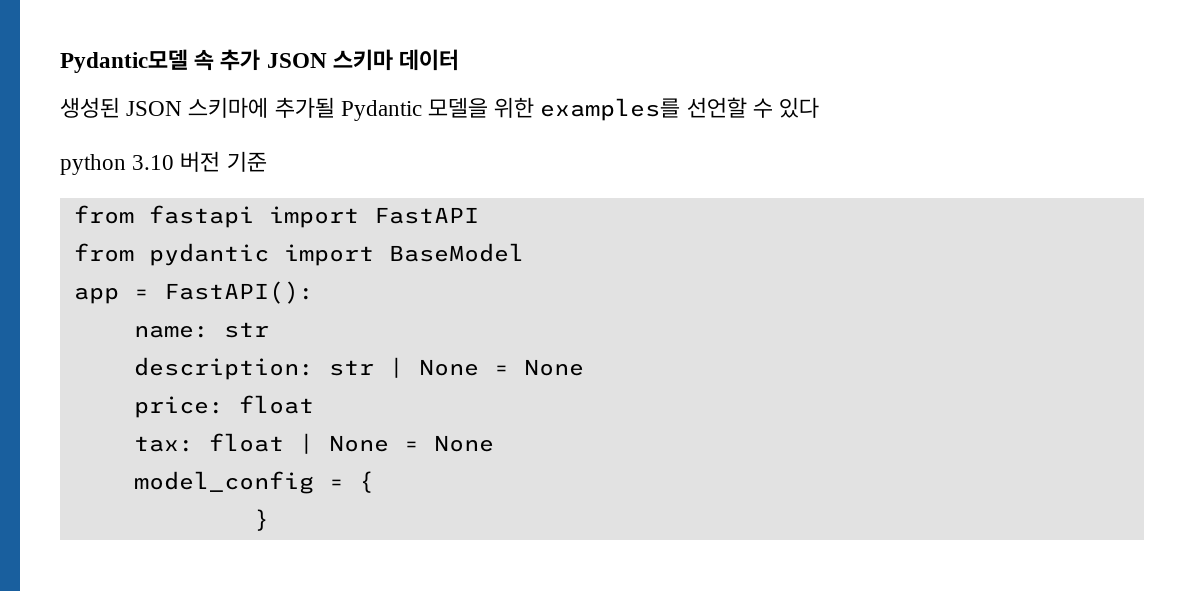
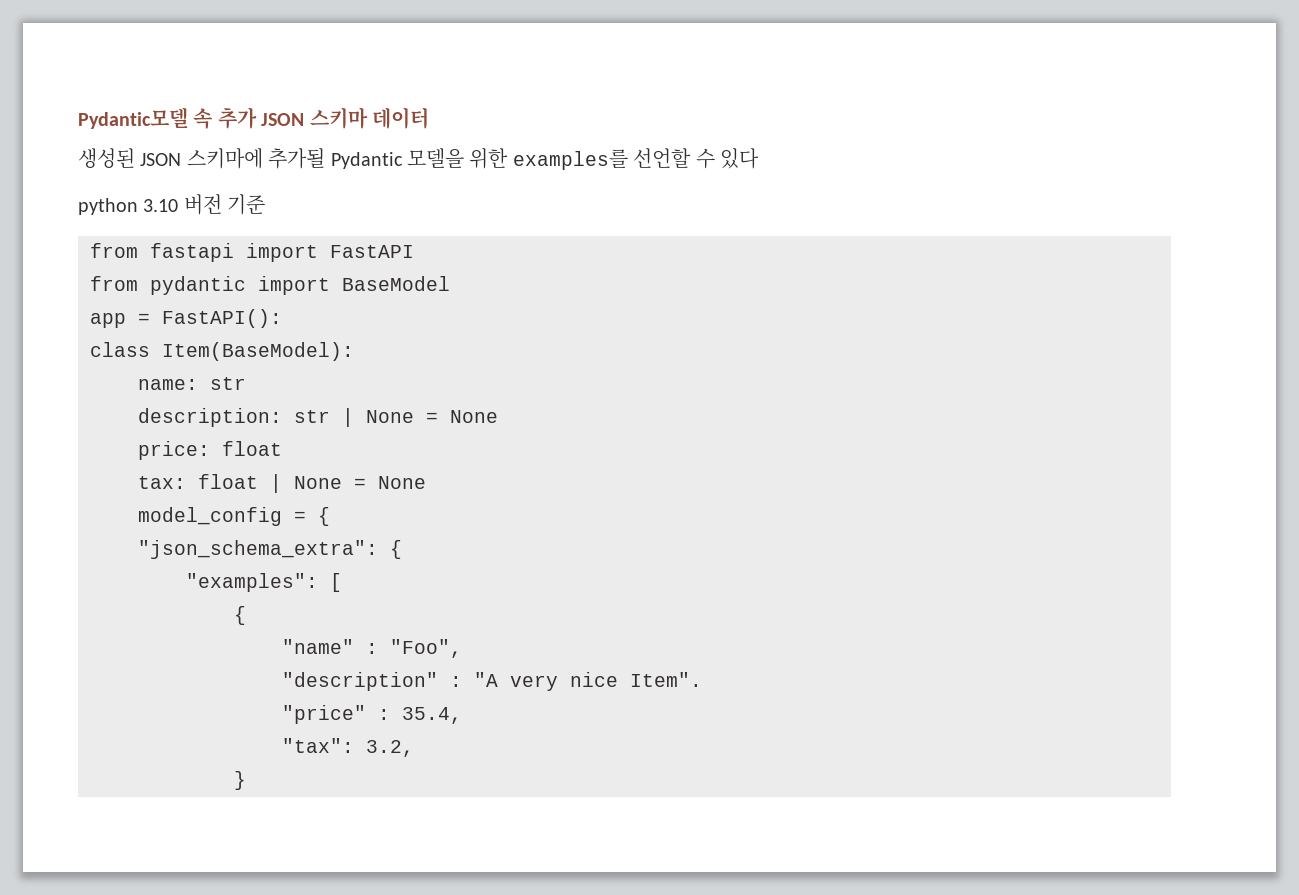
(314, 292) none -> [90,342,354,361] // class Item(BaseModel):
(374, 482) none -> [138,540,402,559] [186,573,342,592] [234,606,246,625] [282,639,462,658] [282,672,702,691] [282,705,462,724] [282,738,414,757] // "json_schema_extra": { // "examples": [ // { // "name" : "Foo", // "description" : "A very nice Item". // "price" : 35.4, // "tax": 3.2,

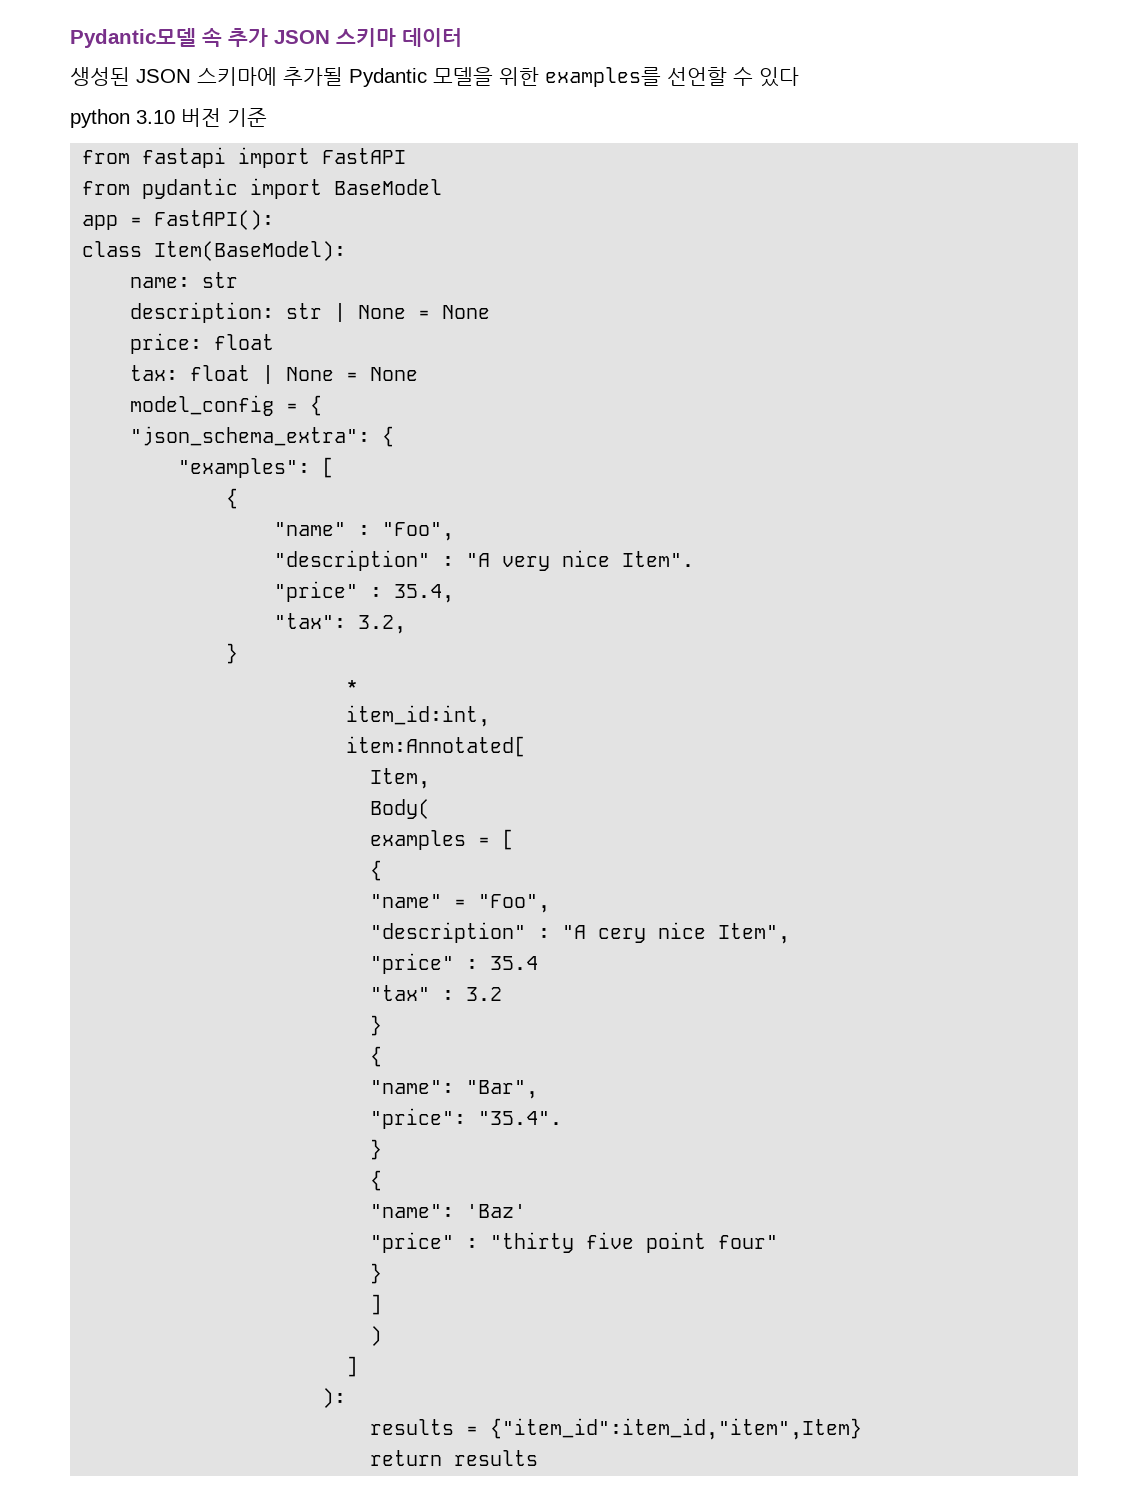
(246, 780) none -> [346,680,359,691] [346,705,491,727] [346,736,527,757] [370,768,431,789] [370,799,431,819] [370,829,515,850] [370,860,383,881] [370,894,551,913] [370,922,791,944] [370,953,539,974] [370,985,503,1001] [370,1015,383,1036] [370,1046,383,1067] [370,1080,539,1099] [370,1108,563,1129] [370,1139,383,1160] [370,1170,383,1191] [370,1204,527,1218] [370,1232,779,1253] [370,1263,383,1284] [370,1294,383,1315] [370,1326,383,1346] [346,1356,359,1377] [322,1388,347,1408] [370,1418,863,1440] [370,1450,539,1466] // * // item_id:int, // item:Annotated[ // Item, // Body( // examples = [ // { // "name" = "Foo", // "description" : "A cery nice Item", // "price" : 35.4 // "tax" : 3.2 // } // { // "name": "Bar", // "price": "35.4". // } // { // "name": 'Baz' // "price" : "thirty five point four" // } // ] // ) // ] // ): // results = {"item_id":item_id,"item",Item} // return results

